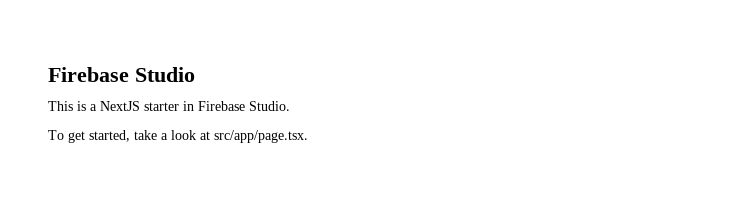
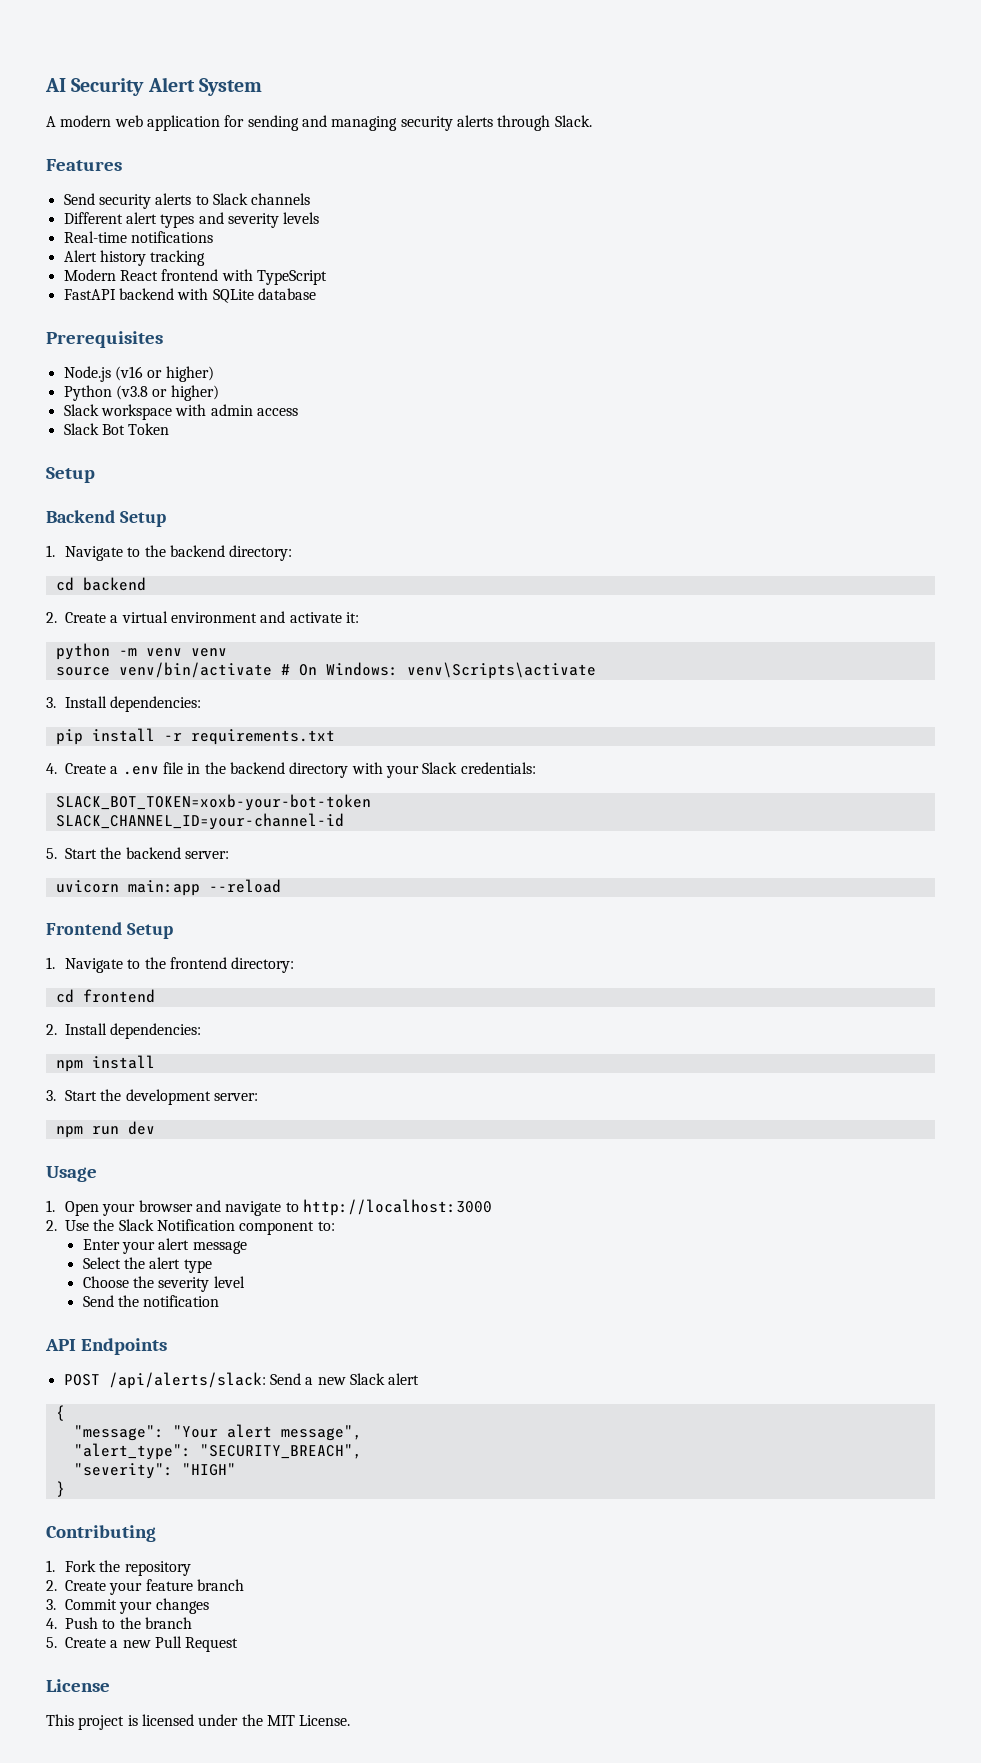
[48,67,195,82] [48,101,290,111] [48,130,308,143] Firebase Studio // This is a NextJS starter in Firebase Studio. // To get started, take a look at src/app/page.tsx. -> [45,77,263,96] [46,115,592,131] [46,159,122,171] [63,193,311,209] [63,212,320,228] [63,231,213,243] [63,250,206,266] [63,269,327,285] [63,288,316,303] [46,331,163,348] [63,366,214,382] [63,385,219,401] [63,404,298,420] [63,423,170,435] [46,467,95,483] [46,510,166,527] [46,545,293,561] [55,577,146,591] [46,611,359,623] [55,643,227,660] [55,662,596,679] [46,696,202,712] [55,728,335,745] [46,762,536,778] [55,794,371,811] [55,813,344,830] [46,847,229,859] [55,879,281,896] [46,922,173,939] [46,957,295,973] [55,989,155,1003] [46,1023,202,1039] [55,1055,155,1072] [46,1089,258,1105] [55,1121,155,1138] [46,1166,97,1182] [46,1199,492,1216] [46,1219,335,1235] [82,1238,247,1254] [82,1257,212,1273] [82,1276,245,1292] [82,1295,220,1307] [45,1338,167,1355] [63,1372,420,1389] [55,1405,65,1421] [73,1424,362,1441] [73,1443,362,1460] [73,1463,236,1479] [55,1481,65,1497] [46,1525,156,1542] [46,1560,191,1576] [46,1579,244,1595] [46,1598,209,1614] [46,1617,192,1629] [46,1636,239,1652] [46,1679,110,1692] [46,1714,351,1730] AI Security Alert System // A modern web application for sending and managing security alerts through Slack. // Features // Send security alerts to Slack channels // Different alert types and severity levels // Real-time notifications // Alert history tracking // Modern React frontend with TypeScript // FastAPI backend with SQLite database // Prerequisites // Node.js (v16 or higher) // Python (v3.8 or higher) // Slack workspace with admin access // Slack Bot Token // Setup // Backend Setup // 1. Navigate to the backend directory: // cd backend // 2. Create a virtual environment and activate it: // python -m venv venv // source venv/bin/activate # On Windows: venv\Scripts\activate // 3. Install dependencies: // pip install -r requirements.txt // 4. Create a .env file in the backend directory with your Slack credentials: // SLACK_BOT_TOKEN=xoxb-your-bot-token // SLACK_CHANNEL_ID=your-channel-id // 5. Start the backend server: // uvicorn main:app --reload // Frontend Setup // 1. Navigate to the frontend directory: // cd frontend // 2. Install dependencies: // npm install // 3. Start the development server: // npm run dev // Usage // 1. Open your browser and navigate to http://localhost:3000 // 2. Use the Slack Notification component to: // Enter your alert message // Select the alert type // Choose the severity level // Send the notification // API Endpoints // POST /api/alerts/slack: Send a new Slack alert // { // "message": "Your alert message", // "alert_type": "SECURITY_BREACH", // "severity": "HIGH" // } // Contributing // 1. Fork the repository // 2. Create your feature branch // 3. Commit your changes // 4. Push to the branch // 5. Create a new Pull Request // License // This project is licensed under the MIT License.

